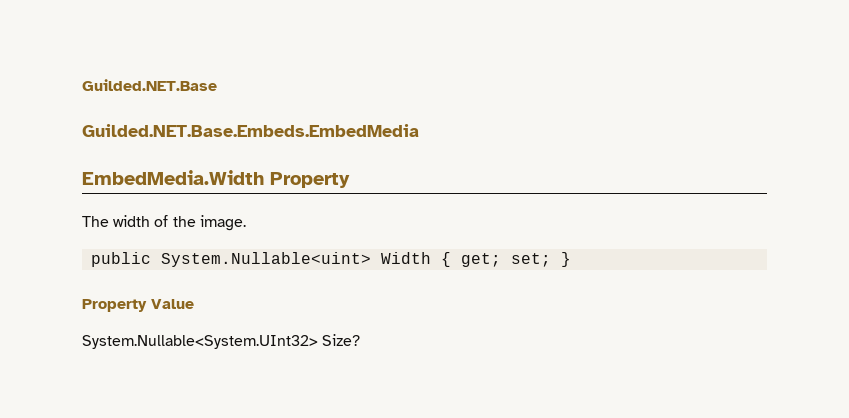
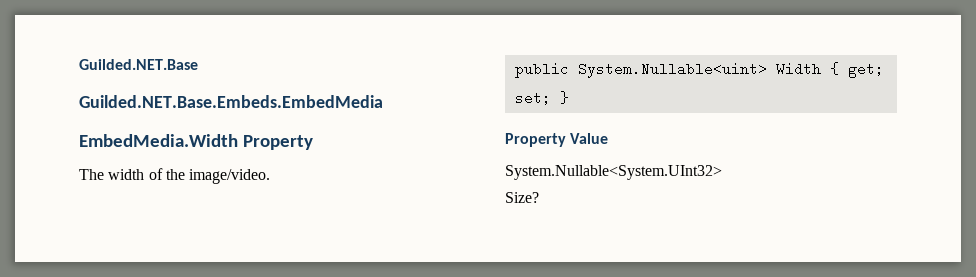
[199,215,246,231] image. -> [189,169,271,184] image/video.
(318, 342) none -> (722, 172) //

